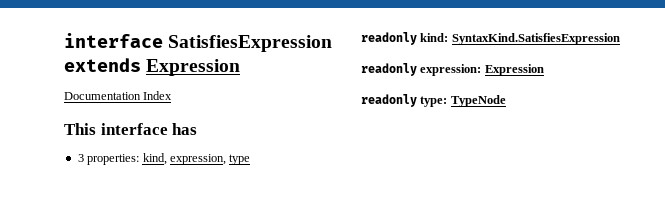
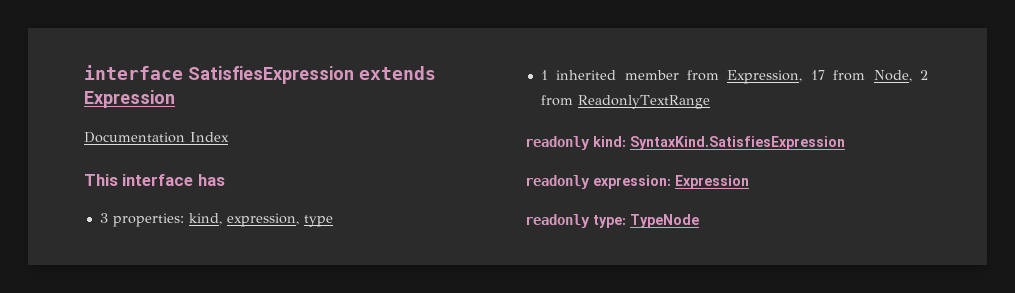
(251, 159) none -> [540,70,929,84] [540,95,710,109] // 1 inherited member from Expression, 17 from Node, 2 from ReadonlyTextRange

